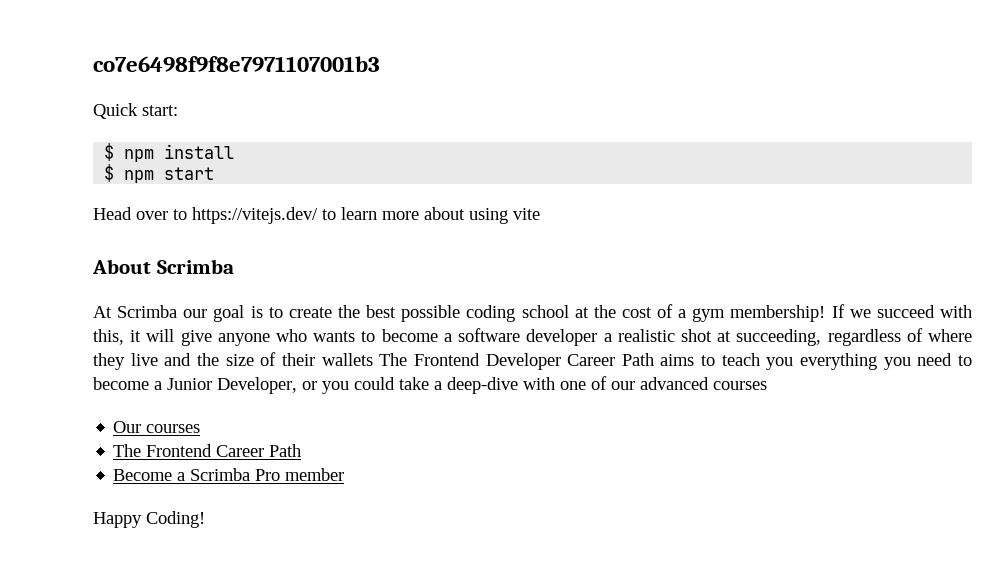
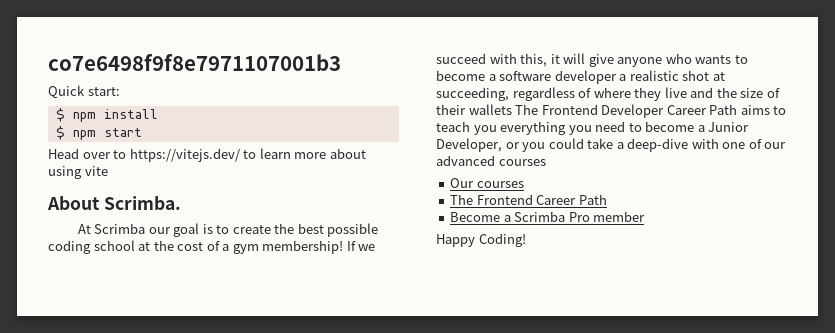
[156,259,234,274] Scrimba -> [103,196,181,210] Scrimba.

